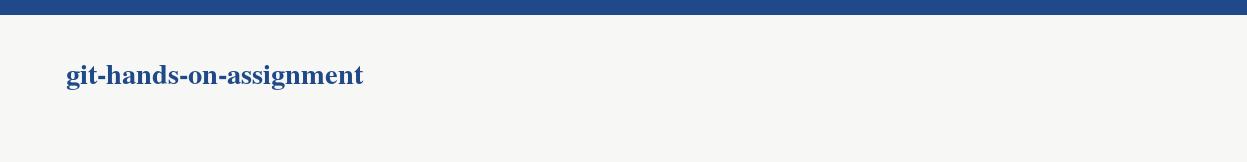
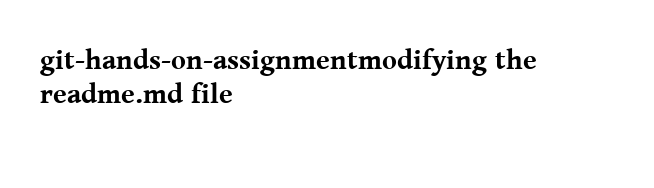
[66,65,364,90] git-hands-on-assignment -> [40,48,537,76] [40,82,233,103] git-hands-on-assignmentmodifying the readme.md file

